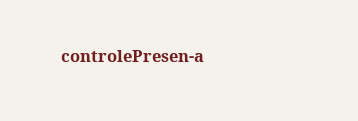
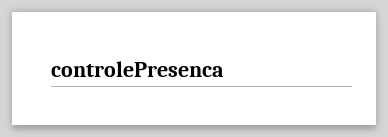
[61,50,204,62] controlePresen-a -> [51,61,224,77] controlePresenca

